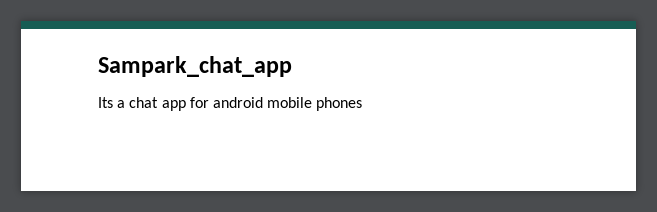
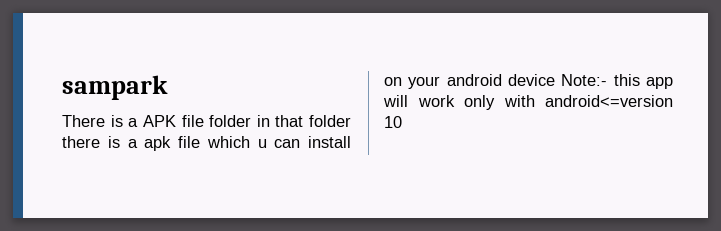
[98,56,292,77] [98,97,363,111] Sampark_chat_app // Its a chat app for android mobile phones -> [62,75,168,100] [62,115,351,127] [62,136,351,151] [384,74,673,89] [383,95,673,110] [384,116,402,128] sampark // There is a APK file folder in that folder there is a apk file which u can install on your android device Note:- this app will work only with android<=version 10

